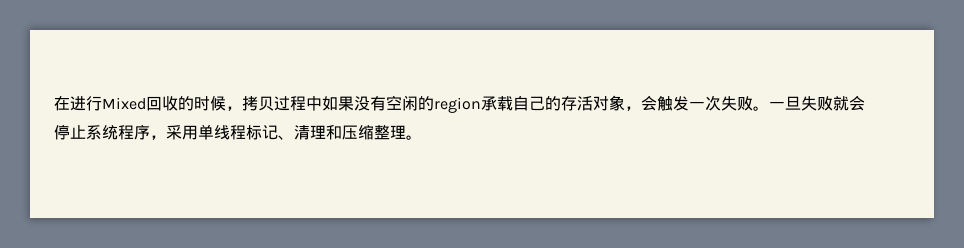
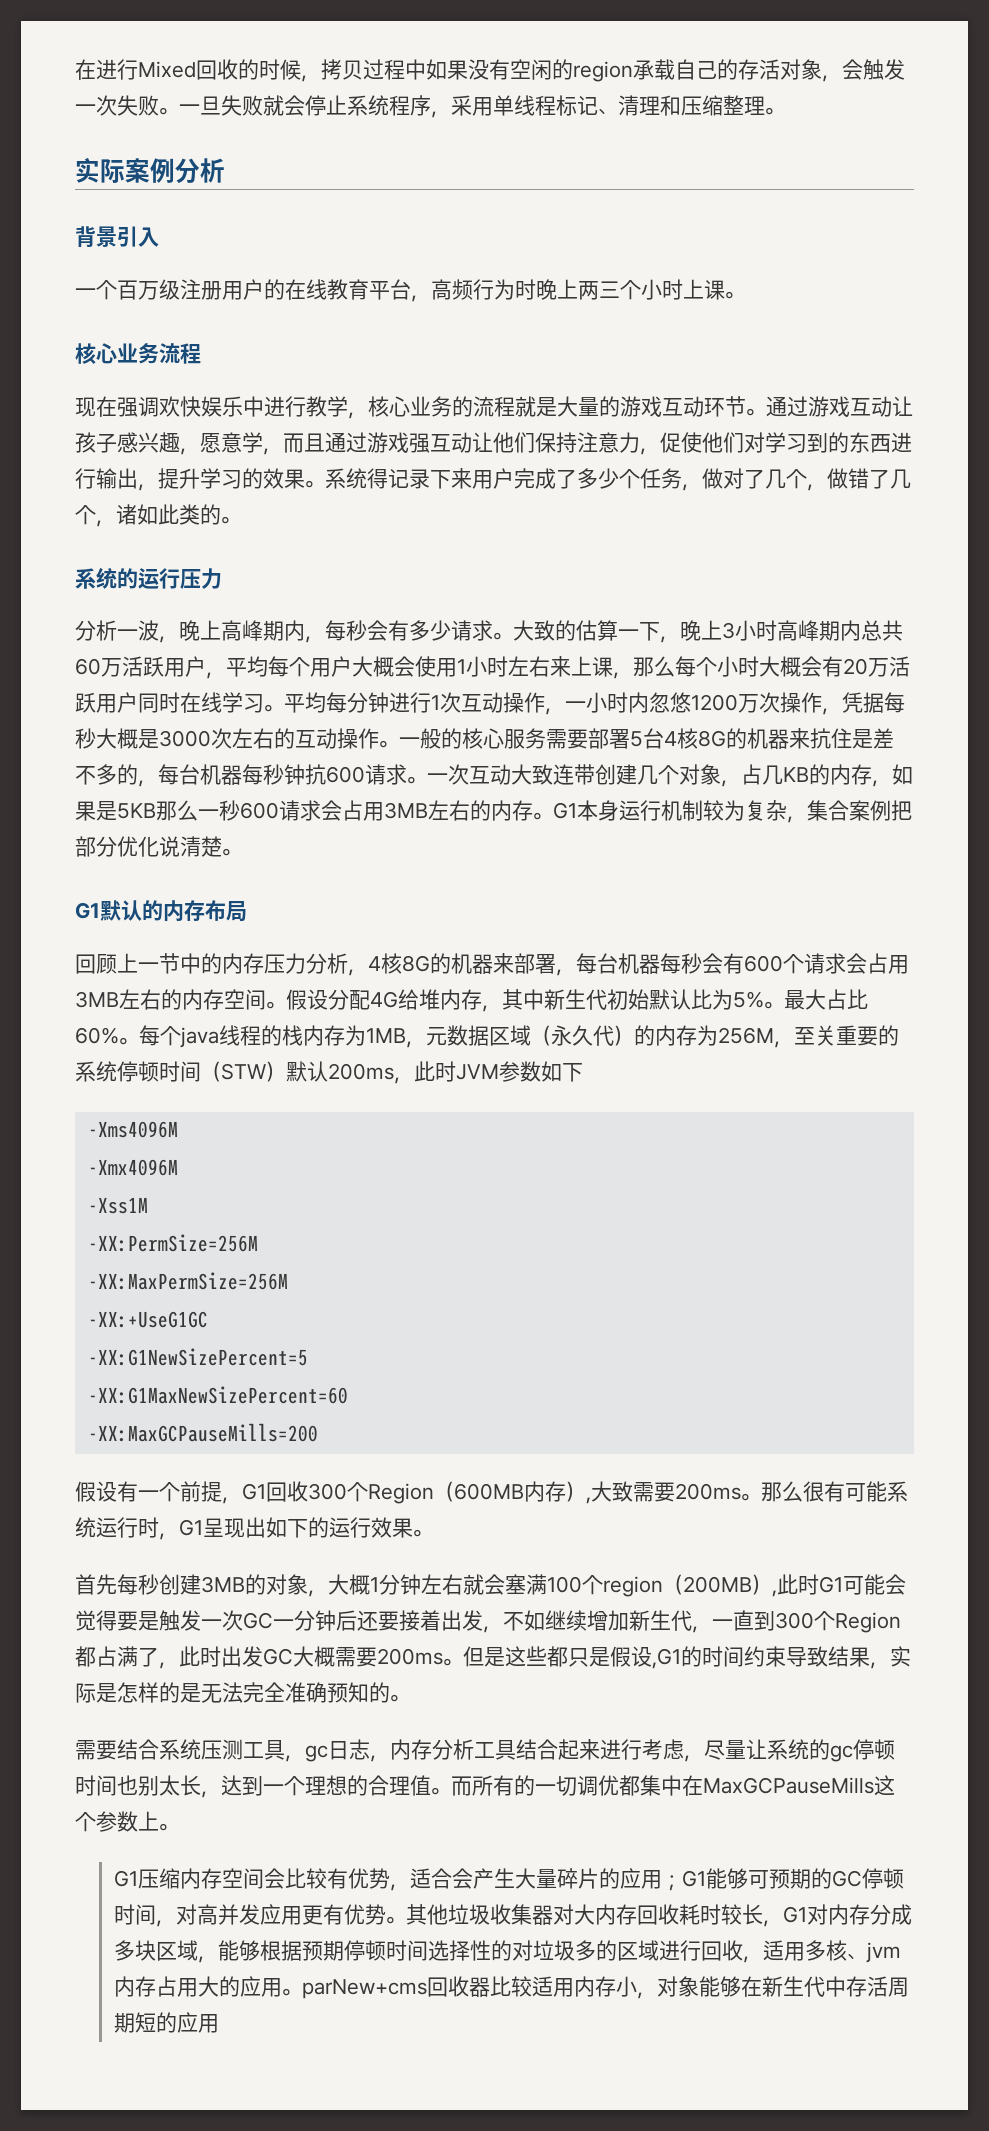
(422, 137) none -> [75,158,225,184] [75,226,159,248] [75,279,745,302] [75,343,201,364] [75,396,913,419] [75,432,912,455] [75,468,911,491] [75,504,241,527] [75,567,222,589] [75,620,903,643] [75,656,910,679] [75,692,905,715] [75,728,894,749] [75,764,913,787] [75,800,912,823] [75,836,242,857] [75,900,247,922] [75,953,909,976] [75,989,868,1012] [75,1025,899,1048] [75,1061,583,1084] [87,1121,178,1138] [87,1159,178,1176] [87,1197,148,1214] [87,1234,258,1252] [87,1272,288,1290] [87,1311,208,1328] [87,1348,308,1366] [87,1386,348,1404] [87,1423,318,1442] [75,1481,908,1504] [75,1517,433,1540] [75,1574,906,1597] [75,1610,901,1633] [75,1646,911,1669] [75,1682,410,1703] [75,1739,895,1762] [75,1775,895,1798] [75,1811,179,1832] [113,1868,904,1891] [113,1904,912,1927] [113,1940,901,1963] [113,1976,909,1999] [113,2012,219,2033] // 实际案例分析 // 背景引入 // 一个百万级注册用户的在线教育平台，高频行为时晚上两三个小时上课。 // 核心业务流程 // 现在强调欢快娱乐中进行教学，核心业务的流程就是大量的游戏互动环节。通过游戏互动让孩子感兴趣，愿意学，而且通过游戏强互动让他们保持注意力，促使他们对学习到的东西进行输出，提升学习的效果。系统得记录下来用户完成了多少个任务，做对了几个，做错了几个，诸如此类的。 // 系统的运行压力 // 分析一波，晚上高峰期内，每秒会有多少请求。大致的估算一下，晚上3小时高峰期内总共60万活跃用户，平均每个用户大概会使用1小时左右来上课，那么每个小时大概会有20万活跃用户同时在线学习。平均每分钟进行1次互动操作，一小时内忽悠1200万次操作，凭据每秒大概是3000次左右的互动操作。一般的核心服务需要部署5台4核8G的机器来抗住是差不多的，每台机器每秒钟抗600请求。一次互动大致连带创建几个对象，占几KB的内存，如果是5KB那么一秒600请求会占用3MB左右的内存。G1本身运行机制较为复杂，集合案例把部分优化说清楚。 // G1默认的内存布局 // 回顾上一节中的内存压力分析，4核8G的机器来部署，每台机器每秒会有600个请求会占用3MB左右的内存空间。假设分配4G给堆内存，其中新生代初始默认比为5%。最大占比60%。每个java线程的栈内存为1MB，元数据区域（永久代）的内存为256M，至关重要的系统停顿时间（STW）默认200ms，此时JVM参数如下 // -Xms4096M // -Xmx4096M // -Xss1M // -XX:PermSize=256M // -XX:MaxPermSize=256M // -XX:+UseG1GC // -XX:G1NewSizePercent=5 // -XX:G1MaxNewSizePercent=60 // -XX:MaxGCPauseMills=200 // 假设有一个前提，G1回收300个Region（600MB内存）,大致需要200ms。那么很有可能系统运行时，G1呈现出如下的运行效果。 // 首先每秒创建3MB的对象，大概1分钟左右就会塞满100个region（200MB）,此时G1可能会觉得要是触发一次GC一分钟后还要接着出发，不如继续增加新生代，一直到300个Region都占满了，此时出发GC大概需要200ms。但是这些都只是假设,G1的时间约束导致结果，实际是怎样的是无法完全准确预知的。 // 需要结合系统压测工具，gc日志，内存分析工具结合起来进行考虑，尽量让系统的gc停顿时间也别太长，达到一个理想的合理值。而所有的一切调优都集中在MaxGCPauseMills这个参数上。 // G1压缩内存空间会比较有优势，适合会产生大量碎片的应用；G1能够可预期的GC停顿时间，对高并发应用更有优势。其他垃圾收集器对大内存回收耗时较长，G1对内存分成多块区域，能够根据预期停顿时间选择性的对垃圾多的区域进行回收，适用多核、jvm内存占用大的应用。parNew+cms回收器比较适用内存小，对象能够在新生代中存活周期短的应用

